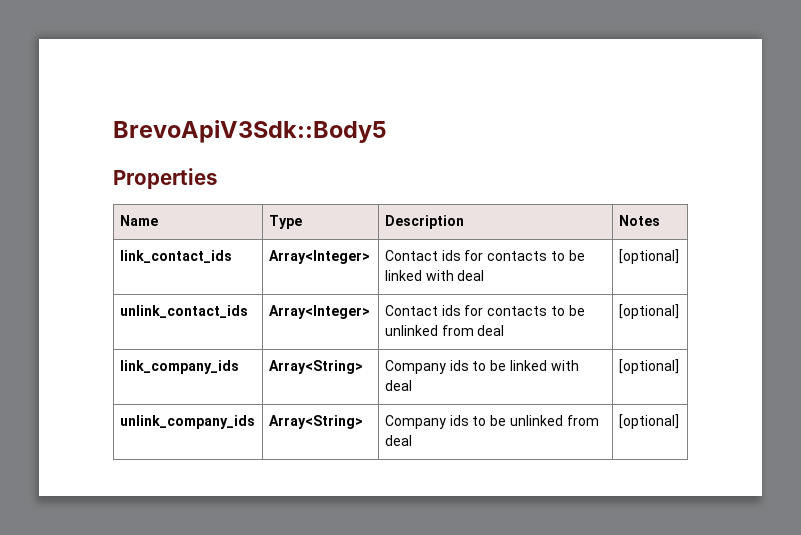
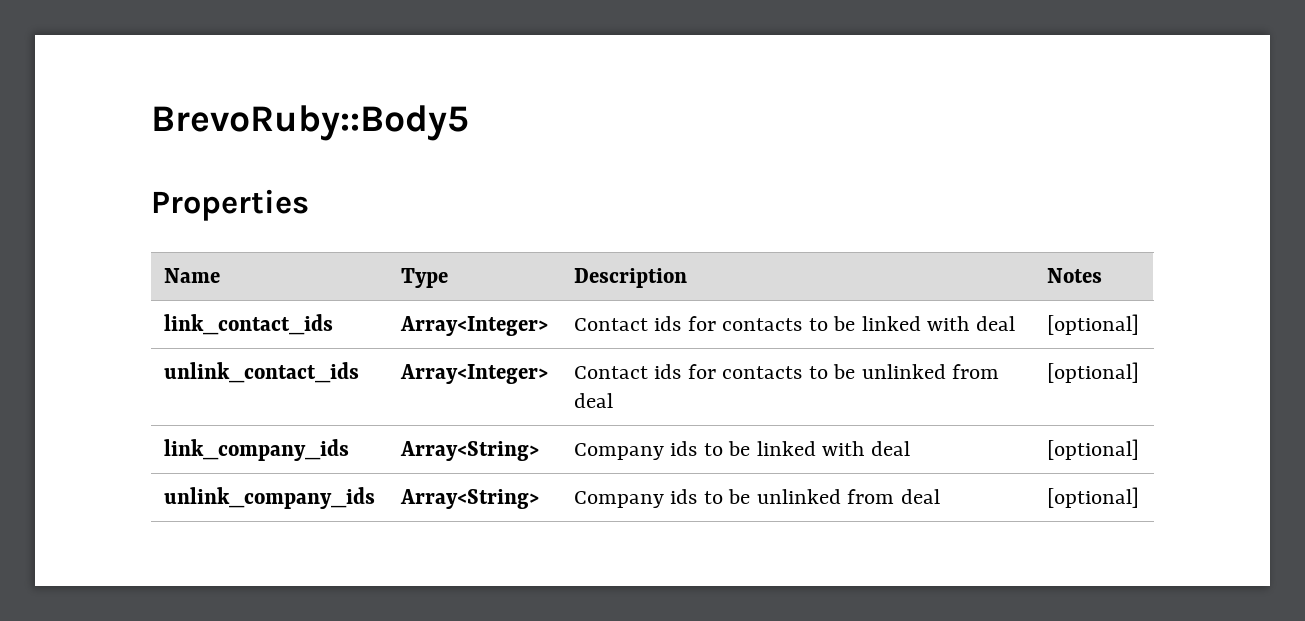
[113,120,387,143] BrevoApiV3Sdk::Body5 -> [151,105,469,141] BrevoRuby::Body5

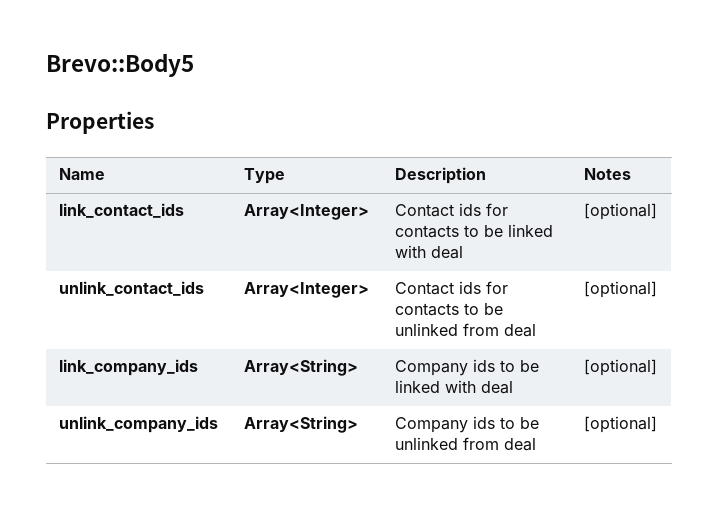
[151,105,469,141] BrevoRuby::Body5 -> [46,53,194,77] Brevo::Body5

